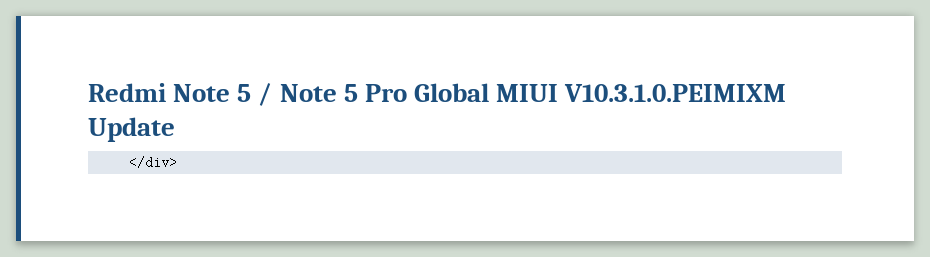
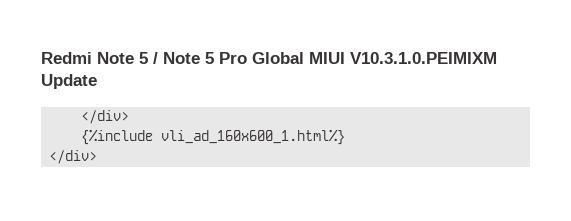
(177, 162) none -> [81,129,346,145] [49,150,98,164] // {%include vli_ad_160x600_1.html%} // </div>

